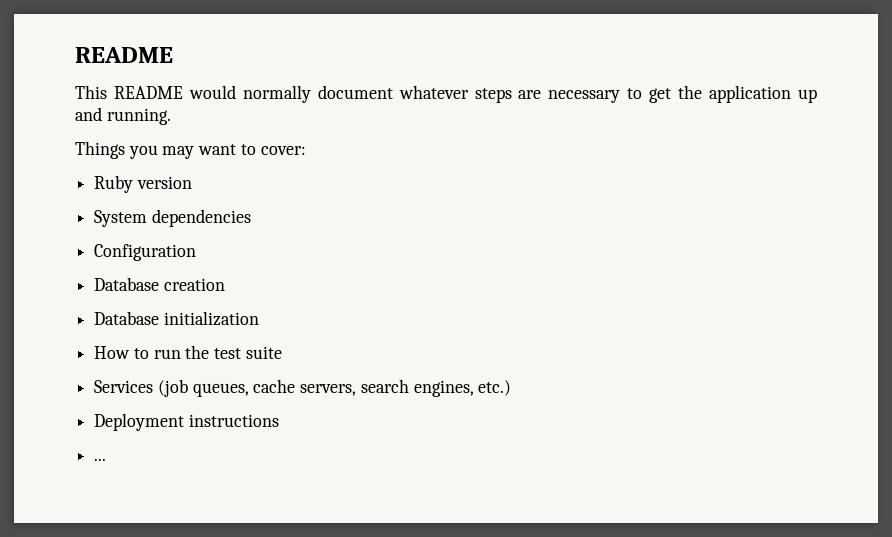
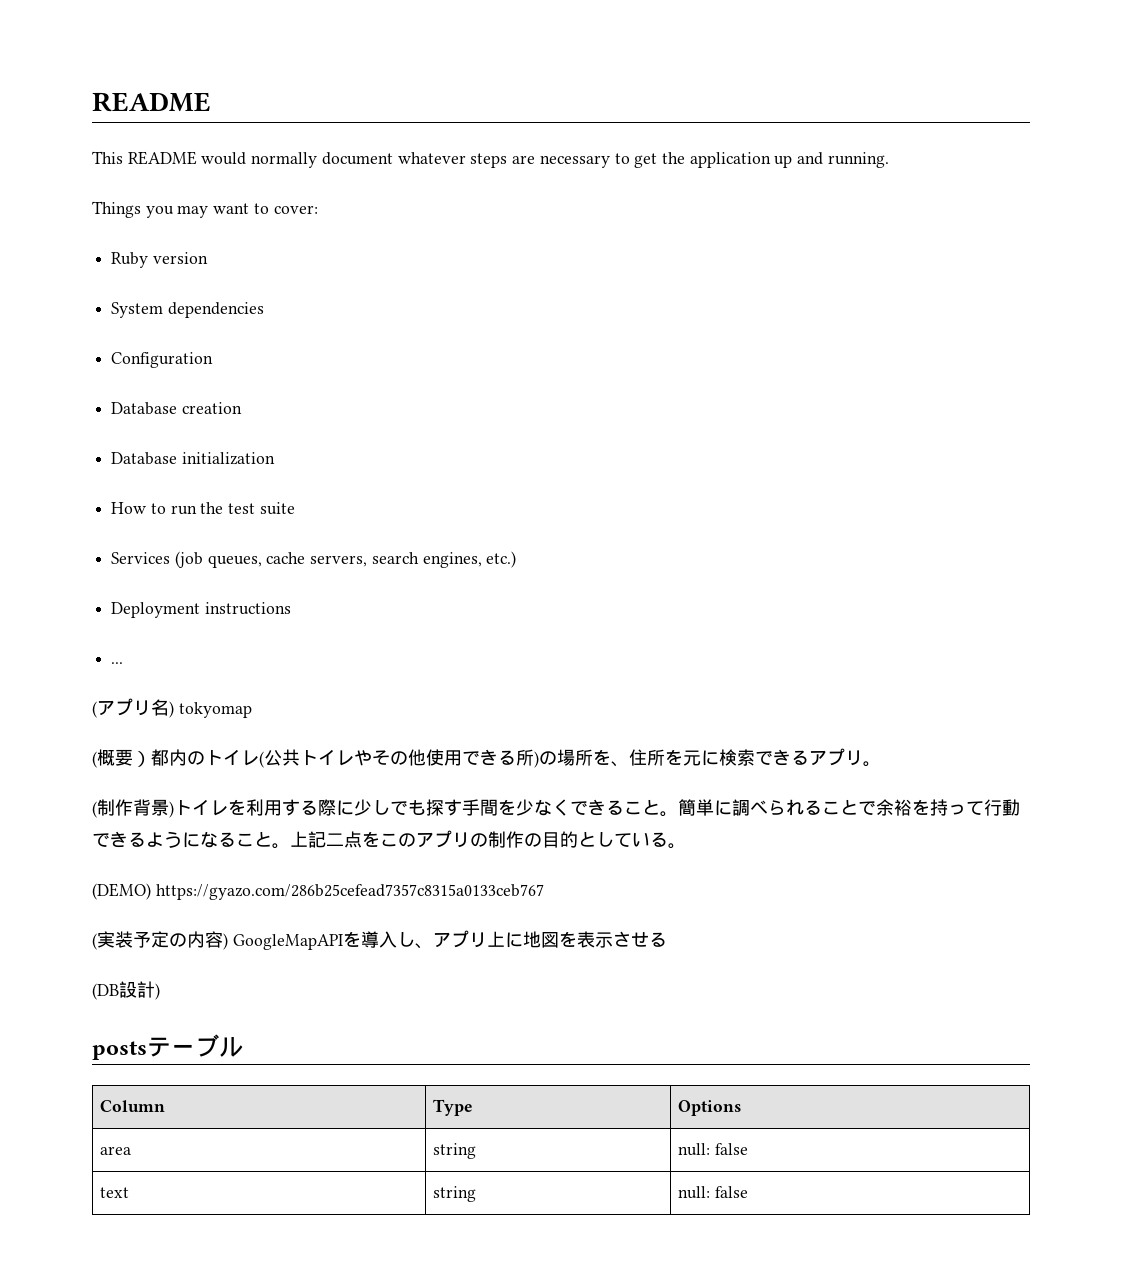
(107, 459) none -> [92,698,252,718] [92,748,881,768] [92,799,1020,818] [92,830,686,849] [92,883,544,900] [92,930,667,950] [92,981,160,1000] [92,1034,243,1060] [100,1100,166,1112] [433,1099,474,1116] [678,1100,742,1116] [100,1146,132,1155] [433,1143,477,1159] [678,1143,749,1156] [100,1187,130,1198] [433,1186,477,1202] [678,1186,749,1199] // (アプリ名) tokyomap // (概要）都内のトイレ(公共トイレやその他使用できる所)の場所を、住所を元に検索できるアプリ。 // (制作背景)トイレを利用する際に少しでも探す手間を少なくできること。簡単に調べられることで余裕を持って行動できるようになること。上記二点をこのアプリの制作の目的としている。 // (DEMO) https://gyazo.com/286b25cefead7357c8315a0133ceb767 // (実装予定の内容) GoogleMapAPIを導入し、アプリ上に地図を表示させる // (DB設計) // postsテーブル // Column | Type | Options // area | string | null: false // text | string | null: false

